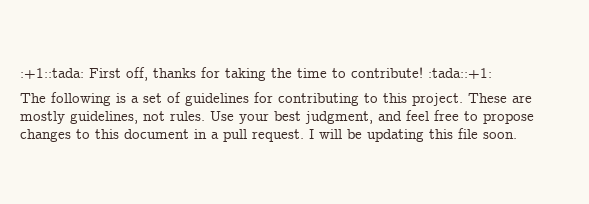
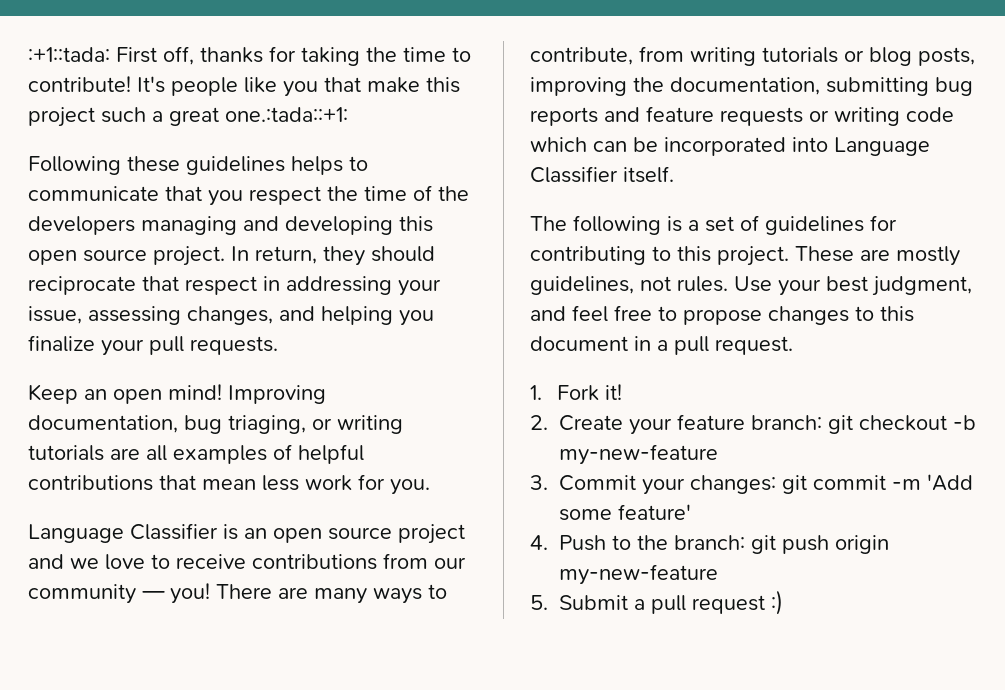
[428,68,492,79] :tada::+1: -> [137,76,460,97] [28,107,348,127] [28,156,368,175] [28,185,469,206] [28,216,433,235] [28,246,435,266] [28,276,441,296] [28,306,434,326] [28,335,278,356] [28,384,326,404] [28,415,403,434] [28,444,364,464] [28,474,430,495] [28,523,465,544] [28,553,466,570] [28,583,447,604] [530,46,975,66] [530,77,973,96] [530,106,954,126] [530,137,930,156] [530,166,674,183] It's people like you that make this project such a great one.:tada::+1: // Following these guidelines helps to communicate that you respect the time of the developers managing and developing this open source project. In return, they should reciprocate that respect in addressing your issue, assessing changes, and helping you finalize your pull requests. // Keep an open mind! Improving documentation, bug triaging, or writing tutorials are all examples of helpful contributions that mean less work for you. // Language Classifier is an open source project and we love to receive contributions from our community — you! There are many ways to contribute, from writing tutorials or blog posts, improving the documentation, submitting bug reports and feature requests or writing code which can be incorporated into Language Classifier itself.
[309,128,517,142] I will be updating this file soon. -> [530,384,622,401] [530,414,976,435] [559,444,718,465] [530,474,973,495] [559,504,691,521] [530,535,889,554] [559,564,718,585] [530,590,783,615] // 1. Fork it! // 2. Create your feature branch: git checkout -b my-new-feature // 3. Commit your changes: git commit -m 'Add some feature' // 4. Push to the branch: git push origin my-new-feature // 5. Submit a pull request :)

